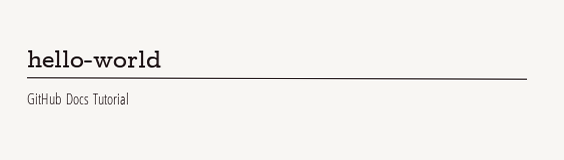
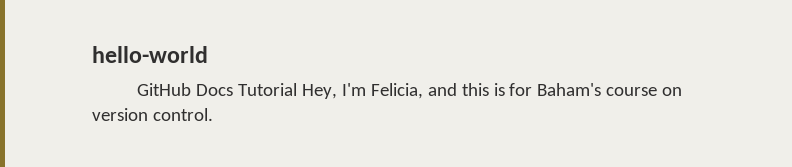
(130, 98) none -> [301,83,683,99] [92,108,213,121] Hey, I'm Felicia, and this is for Baham's course on version control.

